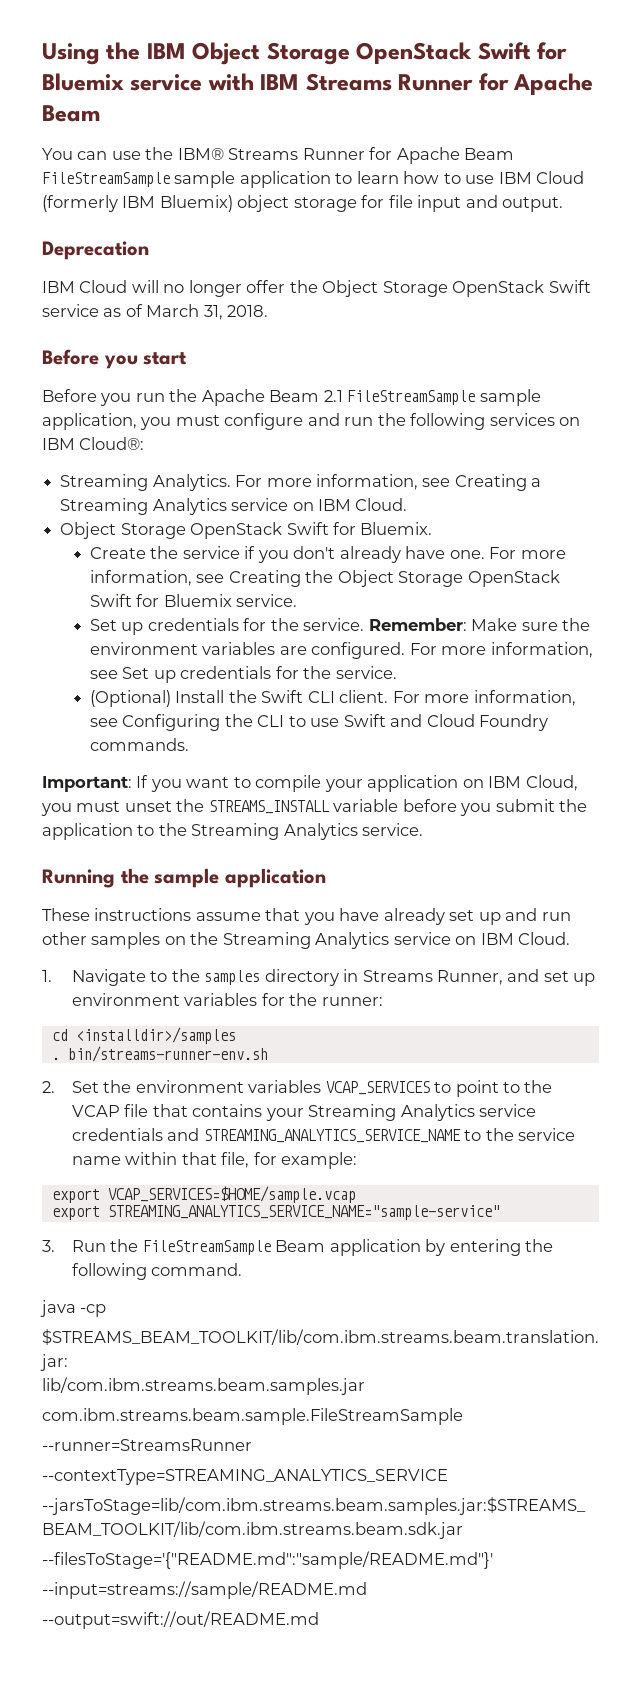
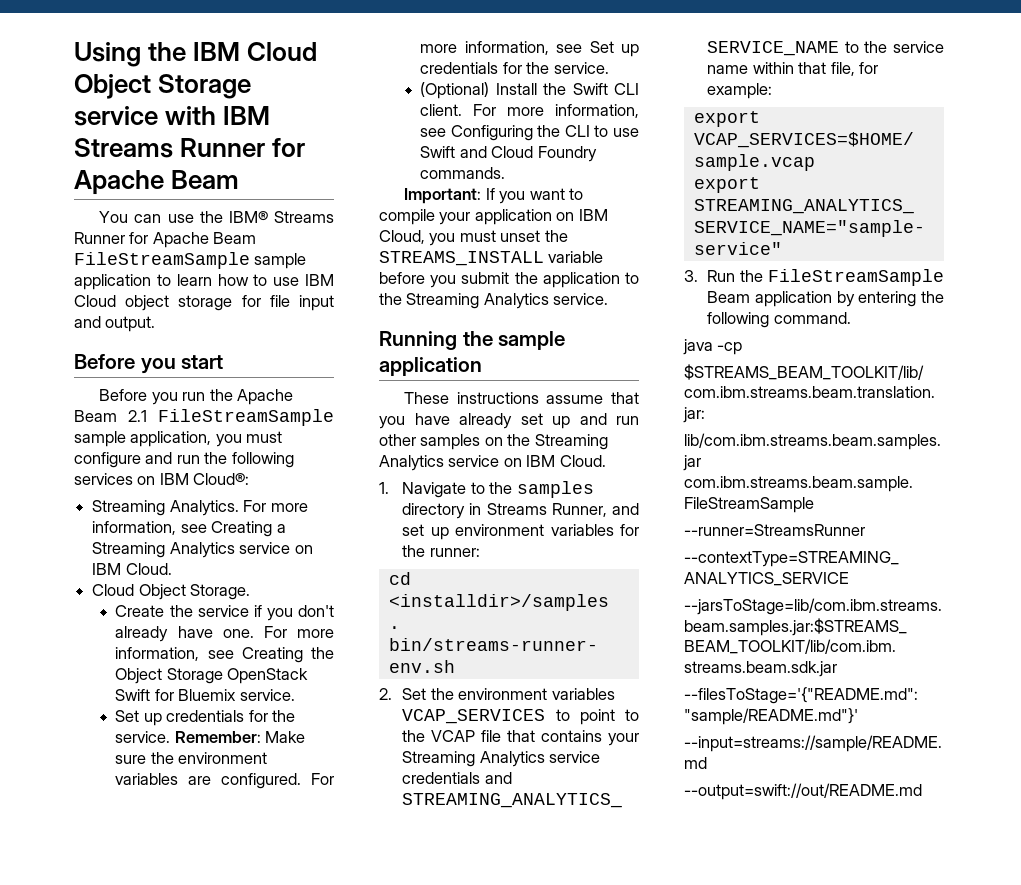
[192,42,568,65] [42,73,124,91] Object Storage OpenStack Swift for Bluemix -> [247,42,318,61] [74,74,252,99] Cloud Object Storage
[42,195,233,212] (formerly IBM Bluemix) -> (116, 301) none
[42,241,149,260] [42,280,591,297] [42,304,269,320] // Deprecation // IBM Cloud will no longer offer the Object Storage OpenStack Swift service as of March 31, 2018. -> (156, 324) none
[60,522,433,539] Object Storage OpenStack Swift for Bluemix. -> [92,584,251,600] Cloud Object Storage.

